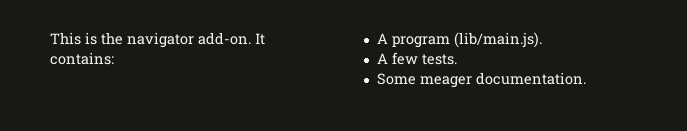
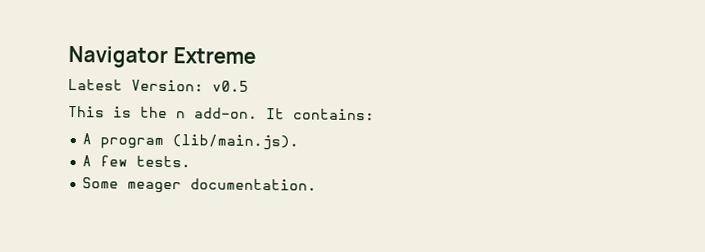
(50, 38) none -> [68,45,256,69] [68,78,249,92] Navigator Extreme // Latest Version: v0.5 //
[127,32,194,48] navigator -> [176,111,186,119] n

